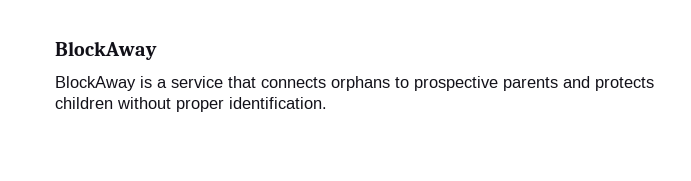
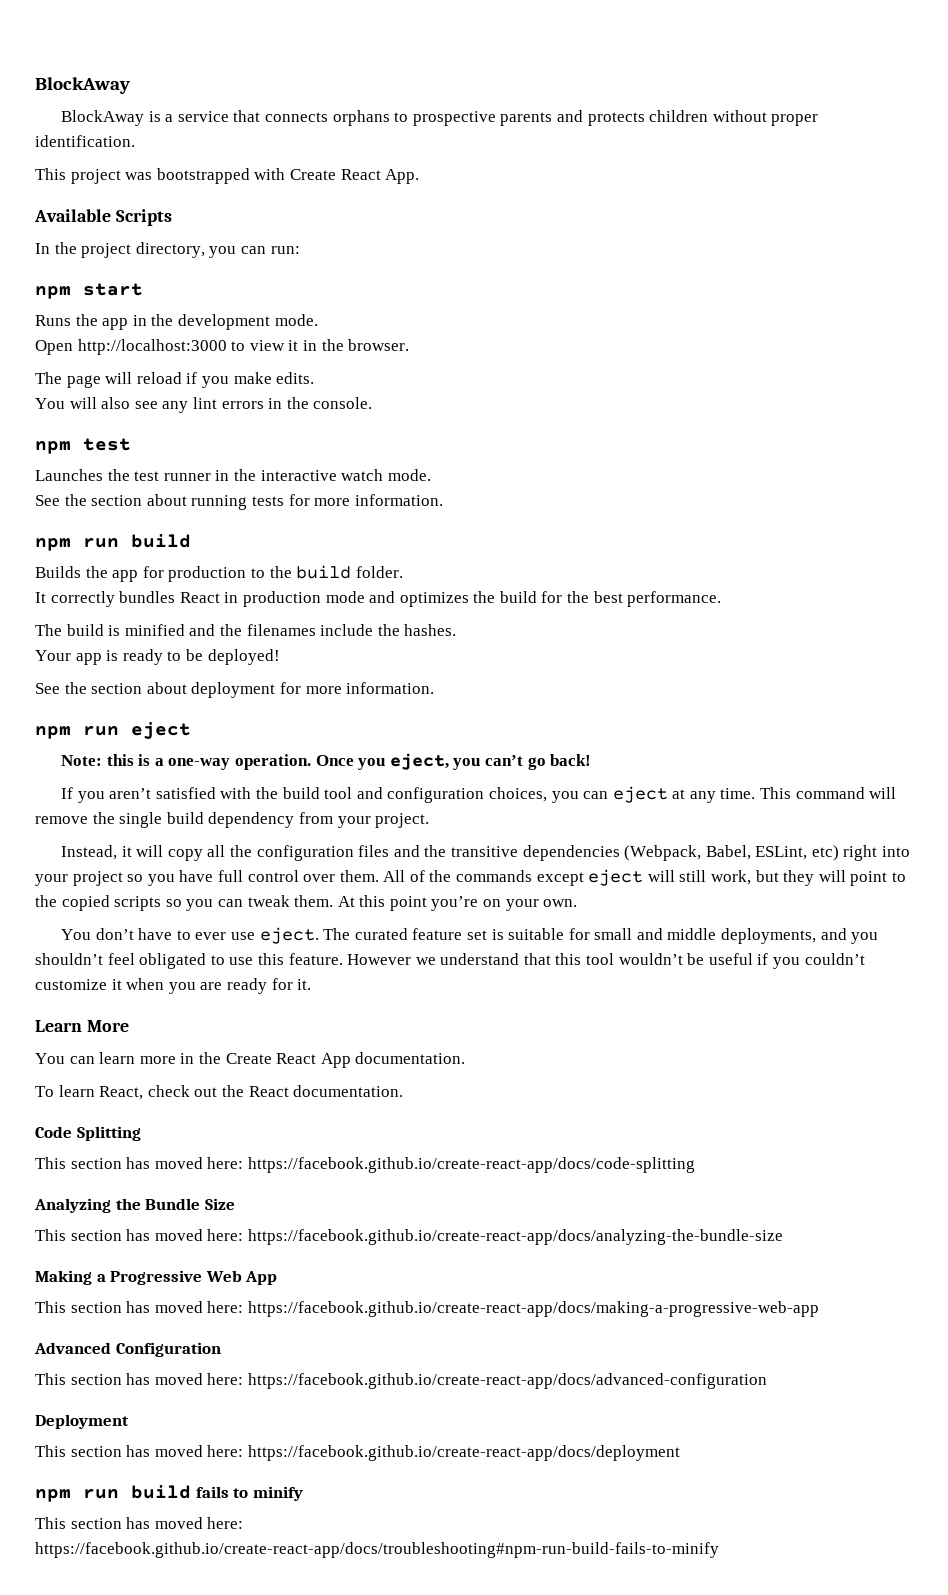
(327, 103) none -> [35,168,420,184] [34,209,172,226] [35,242,300,258] [35,283,143,299] [35,314,318,330] [35,339,410,355] [35,372,315,388] [35,397,373,413] [35,438,131,454] [35,469,431,481] [35,494,443,510] [35,534,191,551] [35,565,403,582] [35,591,722,607] [35,624,457,636] [35,649,280,665] [35,682,435,698] [35,722,191,739] [61,753,592,770] [61,786,897,803] [35,812,430,828] [61,845,911,861] [35,869,906,886] [35,895,578,911] [61,927,879,944] [35,953,865,969] [35,978,312,994] [35,1020,129,1032] [35,1052,466,1068] [35,1085,404,1100] [35,1126,141,1141] [35,1157,695,1173] [34,1198,235,1213] [35,1229,783,1245] [35,1270,278,1285] [35,1301,819,1317] [34,1342,221,1357] [35,1373,767,1389] [35,1414,129,1429] [35,1445,680,1461] [35,1485,303,1502] [35,1517,244,1529] [35,1542,719,1558] // This project was bootstrapped with Create React App. // Available Scripts // In the project directory, you can run: // npm start // Runs the app in the development mode. // Open http://localhost:3000 to view it in the browser. // The page will reload if you make edits. // You will also see any lint errors in the console. // npm test // Launches the test runner in the interactive watch mode. // See the section about running tests for more information. // npm run build // Builds the app for production to the build folder. // It correctly bundles React in production mode and optimizes the build for the best performance. // The build is minified and the filenames include the hashes. // Your app is ready to be deployed! // See the section about deployment for more information. // npm run eject // Note: this is a one-way operation. Once you eject, you can’t go back! // If you aren’t satisfied with the build tool and configuration choices, you can eject at any time. This command will remove the single build dependency from your project. // Instead, it will copy all the configuration files and the transitive dependencies (Webpack, Babel, ESLint, etc) right into your project so you have full control over them. All of the commands except eject will still work, but they will point to the copied scripts so you can tweak them. At this point you’re on your own. // You don’t have to ever use eject. The curated feature set is suitable for small and middle deployments, and you shouldn’t feel obligated to use this feature. However we understand that this tool wouldn’t be useful if you couldn’t customize it when you are ready for it. // Learn More // You can learn more in the Create React App documentation. // To learn React, check out the React documentation. // Code Splitting // This section has moved here: https://facebook.github.io/create-react-app/docs/code-splitting // Analyzing the Bundle Size // This section has moved here: https://facebook.github.io/create-react-app/docs/analyzing-the-bundle-size // Making a Progressive Web App // This section has moved here: https://facebook.github.io/create-react-app/docs/making-a-progressive-web-app // Advanced Configuration // This section has moved here: https://facebook.github.io/create-react-app/docs/advanced-configuration // Deployment // This section has moved here: https://facebook.github.io/create-react-app/docs/deployment // npm run build fails to minify // This section has moved here: https://facebook.github.io/create-react-app/docs/troubleshooting#npm-run-build-fails-to-minify

